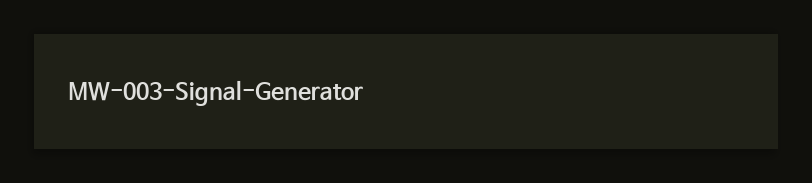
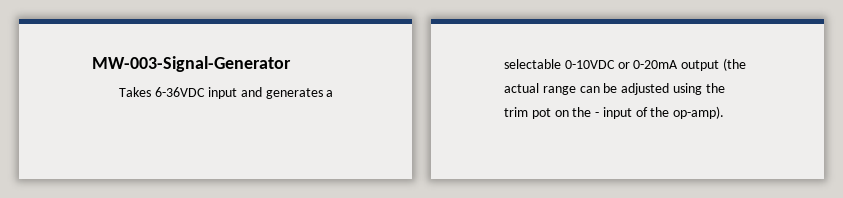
(363, 93) none -> [119,87,334,99] [504,58,746,71] [504,83,725,95] [504,106,725,119] // Takes 6-36VDC input and generates a selectable 0-10VDC or 0-20mA output (the actual range can be adjusted using the trim pot on the - input of the op-amp).

